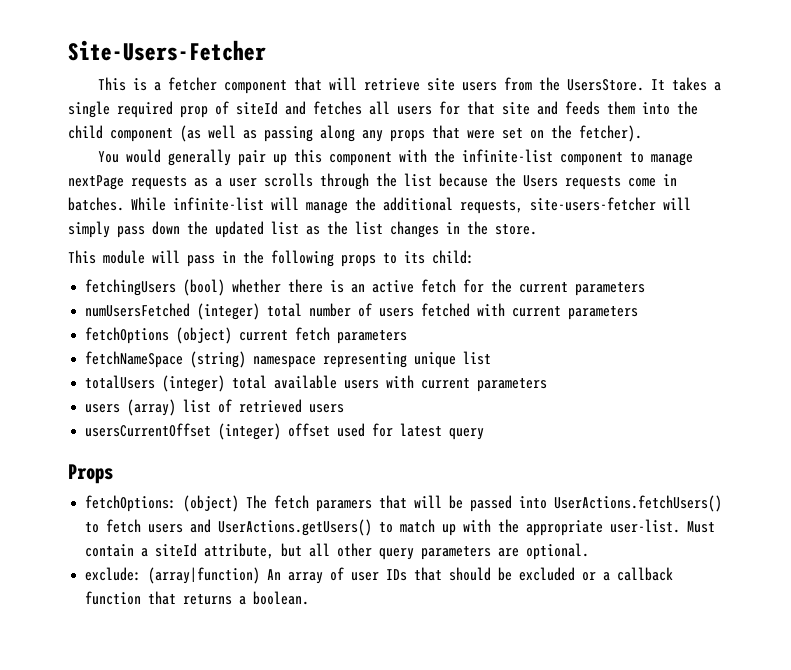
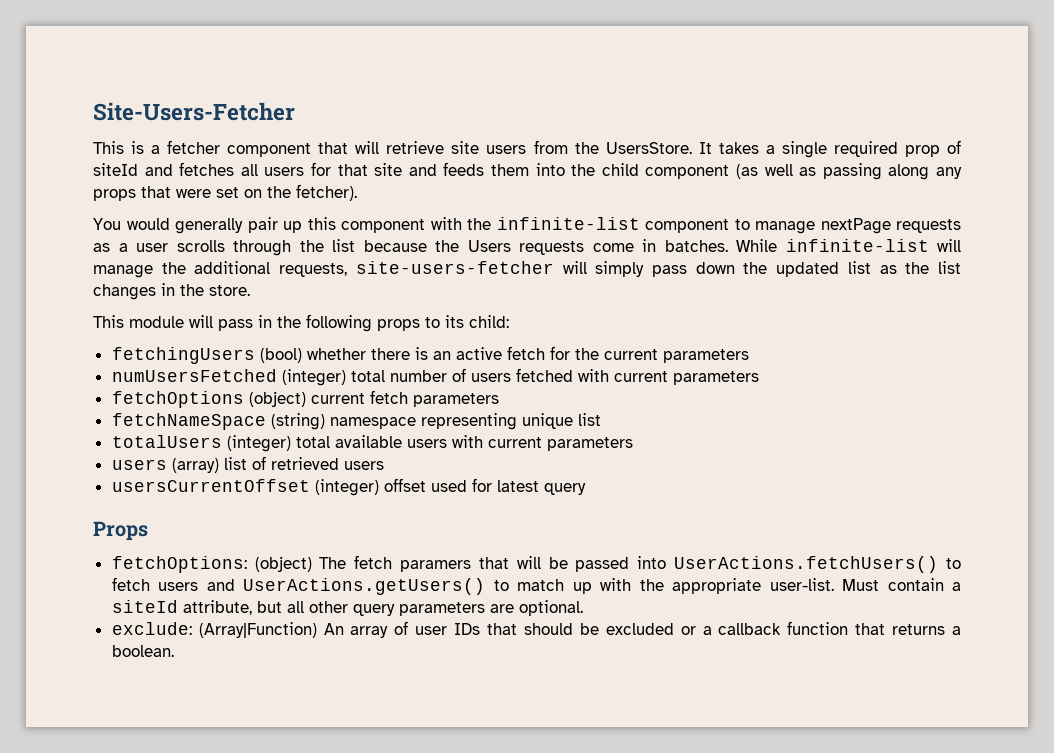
[148,567,261,584] (array|function) -> [198,622,317,638] (Array|Function)

